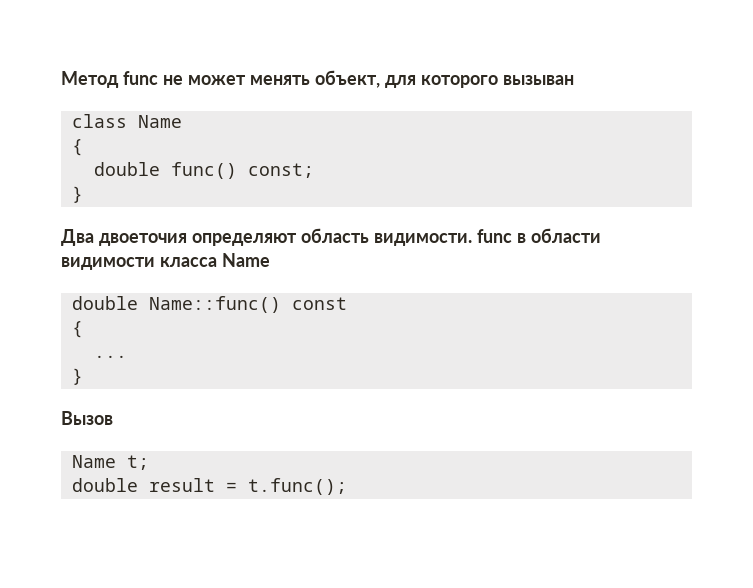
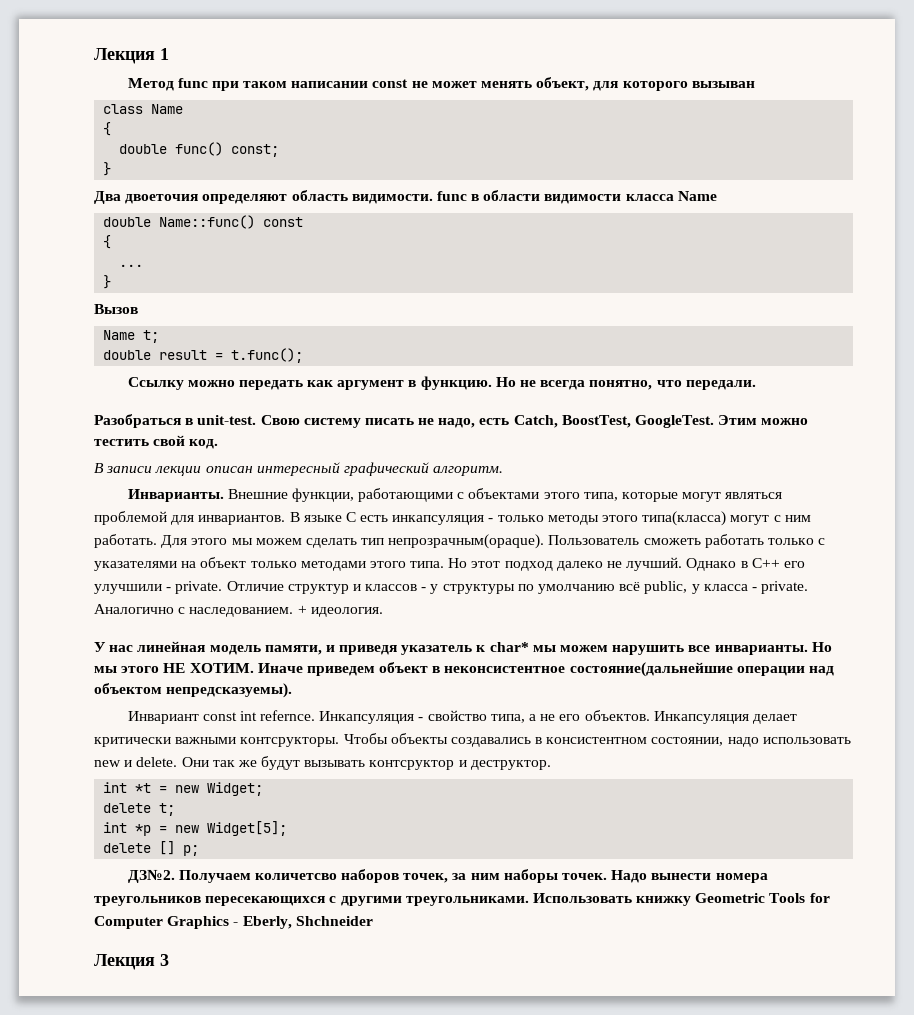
[61,71,158,88] Метод func -> [94,48,169,64] [127,78,409,91] Лекция 1 // Метод func при таком написании const
(347, 486) none -> [127,376,756,390] [94,414,809,428] [94,435,219,449] [94,462,504,476] [127,488,783,502] [94,511,811,526] [94,534,826,549] [94,557,805,571] [94,581,809,594] [94,604,383,617] [94,641,832,655] [94,662,835,677] [94,683,293,698] [127,710,797,724] [94,733,851,747] [94,756,551,770] [103,782,264,796] [103,803,176,816] [103,821,288,836] [103,841,200,856] [127,869,768,883] [94,893,830,906] [94,916,373,929] [94,954,169,970] // Ссылку можно передать как аргумент в функцию. Но не всегда понятно, что передали. // Разобраться в unit-test. Cвою систему писать не надо, есть Catch, BoostTest, GoogleTest. Этим можно тестить свой код. // В записи лекции описан интересный графический алгоритм. // Инварианты. Внешние функции, работающими с объектами этого типа, которые могут являться проблемой для инвариантов. В языке С есть инкапсуляция - только методы этого типа(класса) могут с ним работать. Для этого мы можем сделать тип непрозрачным(opaque). Пользователь сможеть работать только с указателями на объект только методами этого типа. Но этот подход далеко не лучший. Однако в С++ его улучшили - private. Отличие структур и классов - у структуры по умолчанию всё public, у класса - private. Аналогично с наследованием. + идеология. // У нас линейная модель памяти, и приведя указатель к char* мы можем нарушить все инварианты. Но мы этого НЕ ХОТИМ. Иначе приведем объект в неконсистентное состояние(дальнейшие операции над объектом непредсказуемы). // Инвариант const int refernce. Инкапсуляция - свойство типа, а не его объектов. Инкапсуляция делает критически важными контсрукторы. Чтобы объекты создавались в консистентном состоянии, надо использовать new и delete. Они так же будут вызывать контсруктор и деструктор. // int *t = new Widget; // delete t; // int *p = new Widget[5]; // delete [] p; // ДЗ№2. Получаем количетсво наборов точек, за ним наборы точек. Надо вынести номера треугольников пересекающихся с другими треугольниками. Использовать книжку Geometric Tools for Computer Graphics - Eberly, Shchneider // Лекция 3

